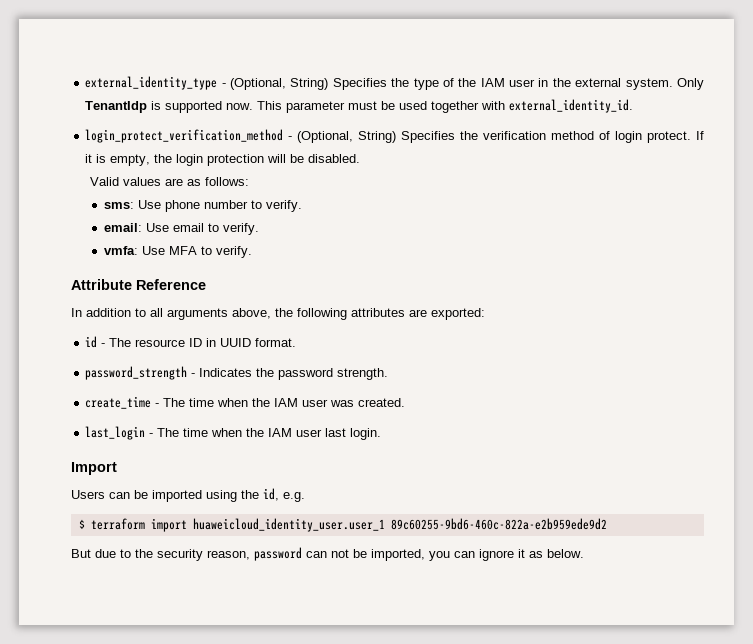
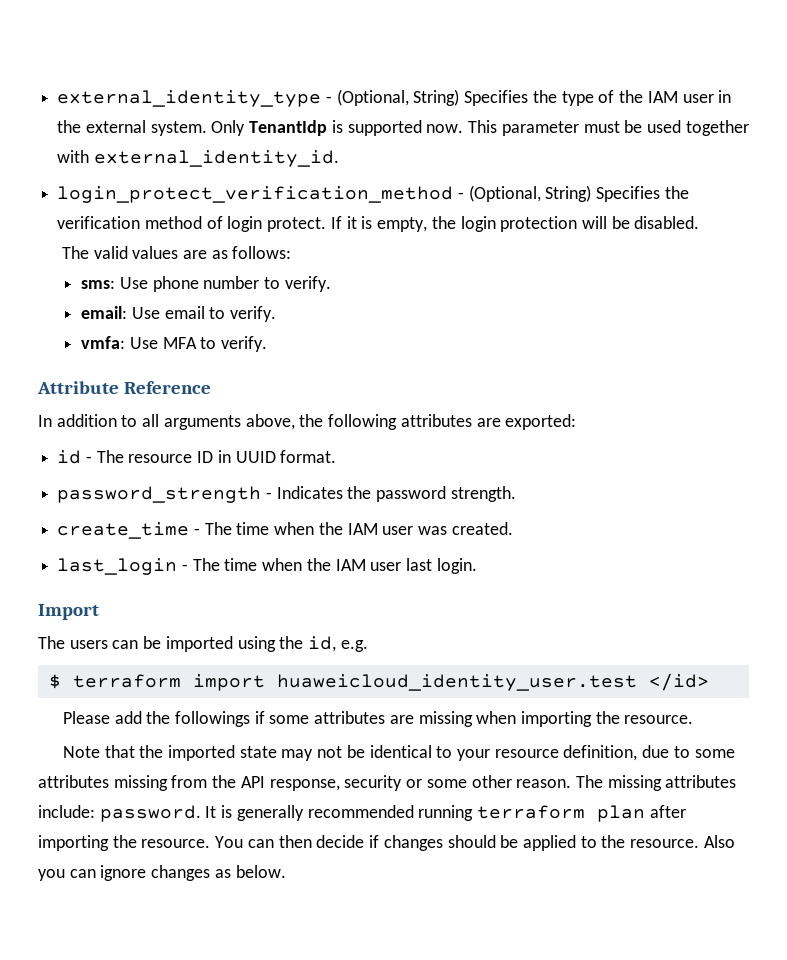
[89,177,119,186] Valid -> [61,246,128,259] The valid
[71,490,105,499] Users -> [38,636,108,649] The users
[192,518,607,532] [71,547,425,561] huaweicloud_identity_user.user_1 89c60255-9bd6-460c-822a-e2b959ede9d2 // But due to the security reason, password can not be imported, -> [276,673,709,691] [62,711,694,727] [62,745,735,761] [38,775,737,791] [38,805,686,822] [38,835,735,851] huaweicloud_identity_user.test </id> // Please add the followings if some attributes are missing when importing the resource. // Note that the imported state may not be identical to your resource definition, due to some attributes missing from the API response, security or some other reason. The missing attributes include: password. It is generally recommended running terraform plan after importing the resource. You can then decide if changes should be applied to the resource. Also
[518,549,525,558] it -> [151,865,211,881] changes

